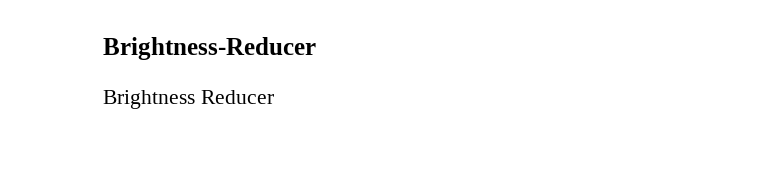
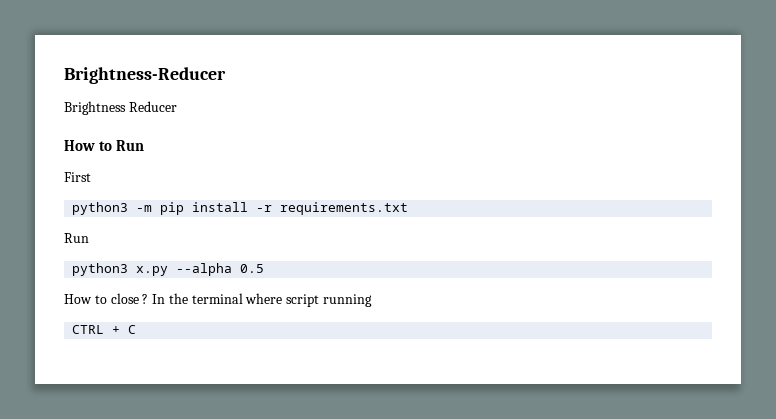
(274, 97) none -> [64,140,145,151] [64,172,91,182] [72,202,409,215] [64,233,89,243] [72,263,265,276] [64,293,373,307] [72,325,137,334] // How to Run // First // python3 -m pip install -r requirements.txt // Run // python3 x.py --alpha 0.5 // How to close ? In the terminal where script running // CTRL + C

